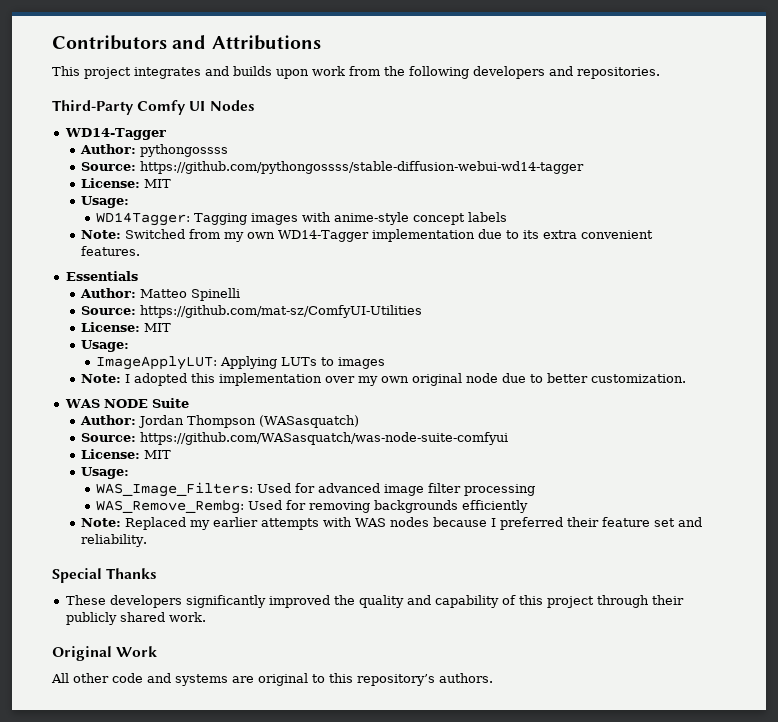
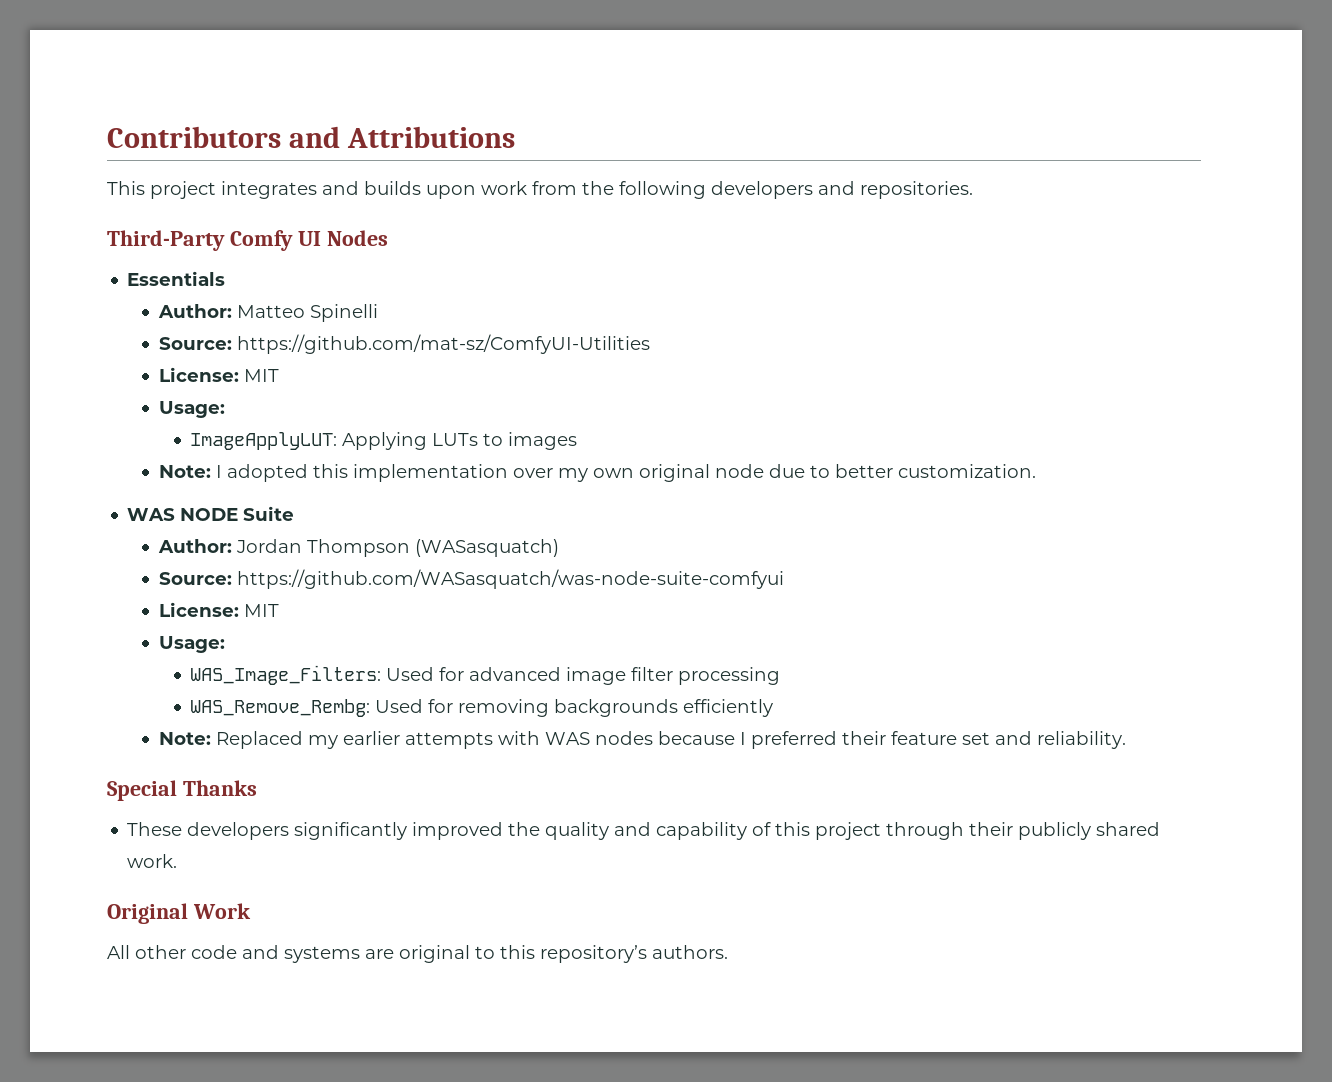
[64,128,166,140] [79,144,228,157] [80,161,584,174] [80,178,171,188] [80,196,129,208] [96,212,508,226] [80,229,653,242] [80,246,140,256] // WD14-Tagger // Author: pythongossss // Source: https://github.com/pythongossss/stable-diffusion-webui-wd14-tagger // License: MIT // Usage: // WD14Tagger: Tagging images with anime-style concept labels // Note: Switched from my own WD14-Tagger implementation due to its extra convenient features. -> (388, 238) none

